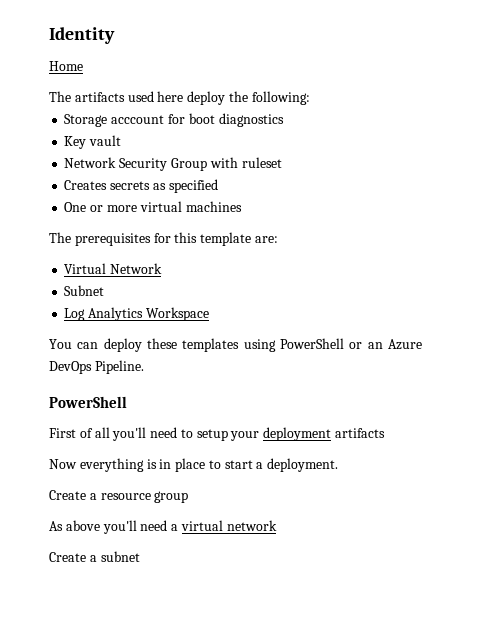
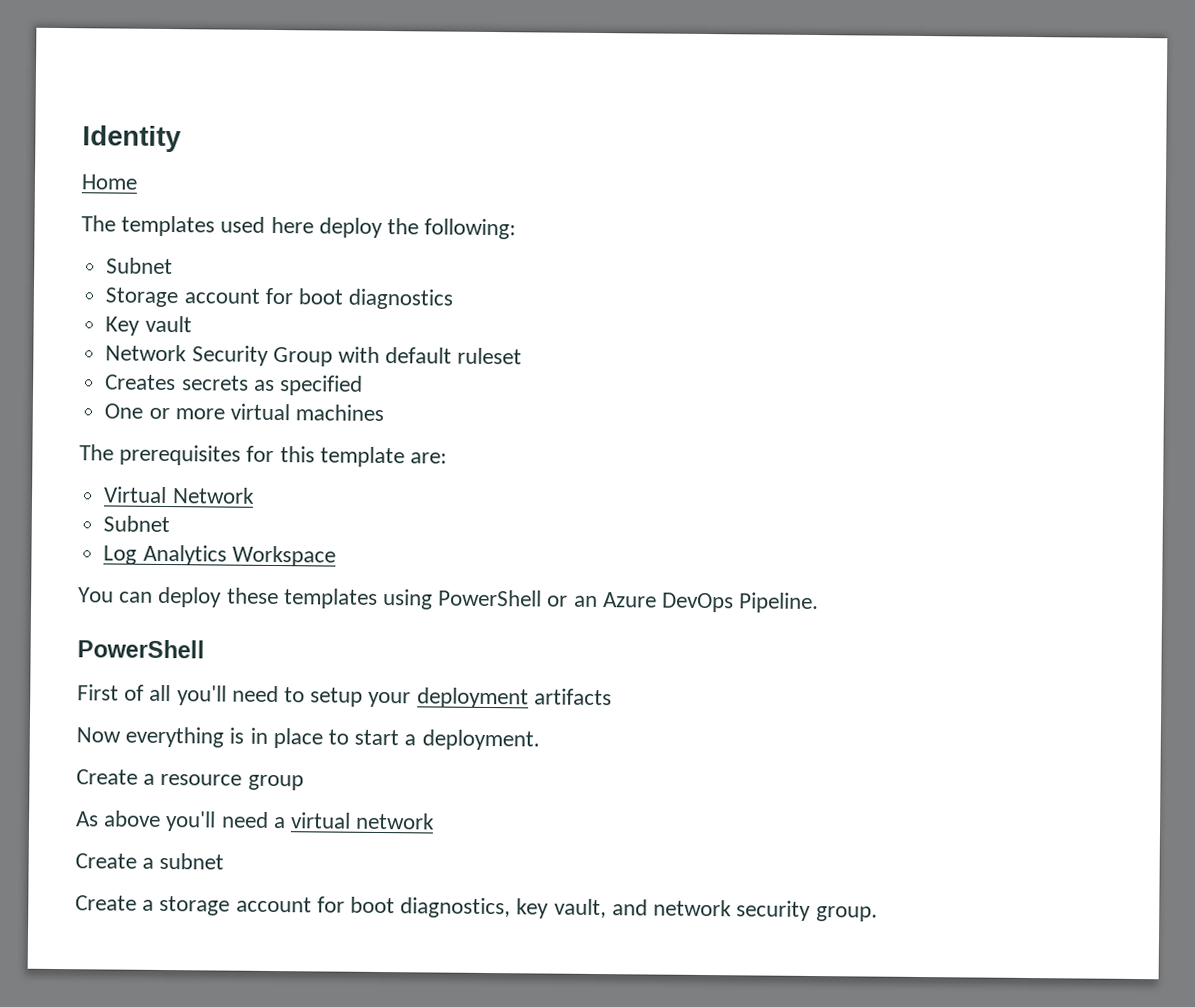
[74,92,125,102] artifacts -> [121,215,216,237] templates
(310, 98) none -> [106,257,174,275] // Subnet
[111,115,165,124] acccount -> [183,288,260,304] account
(238, 162) none -> [385,347,453,364] default
(140, 556) none -> [75,895,878,922] // Create a storage account for boot diagnostics, key vault, and network security group.

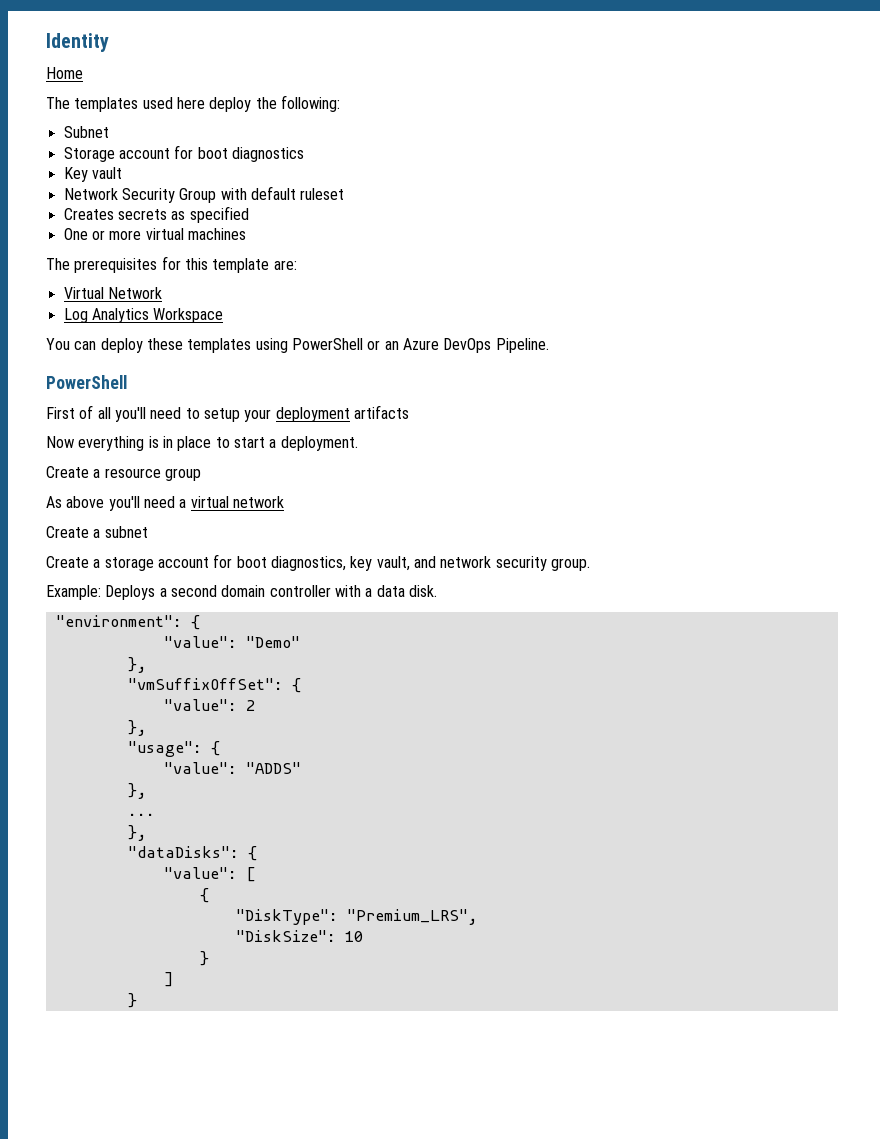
[103,515,171,533] // Subnet -> (162, 293) none
(878, 914) none -> [46,585,437,600] [55,615,200,630] [163,636,300,648] [127,657,147,673] [127,678,301,693] [163,699,255,711] [127,720,147,736] [127,741,220,757] [163,762,301,774] [127,783,147,799] [127,813,155,816] [127,825,147,841] [127,846,257,861] [163,867,256,882] [199,888,209,903] [235,909,478,925] [235,930,363,942] [199,951,209,966] [163,972,174,987] [127,993,137,1008] // Example: Deploys a second domain controller with a data disk. // "environment": { // "value": "Demo" // }, // "vmSuffixOffSet": { // "value": 2 // }, // "usage": { // "value": "ADDS" // }, // ... // }, // "dataDisks": { // "value": [ // { // "DiskType": "Premium_LRS", // "DiskSize": 10 // } // ] // }

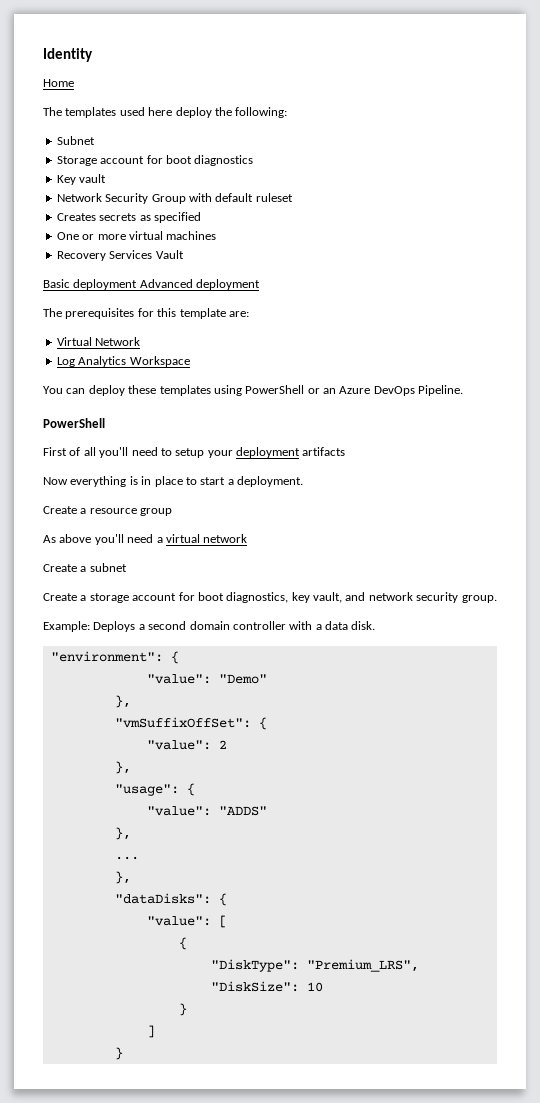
(246, 234) none -> [56,250,184,261] [43,279,261,290] // Recovery Services Vault // Basic deployment Advanced deployment

